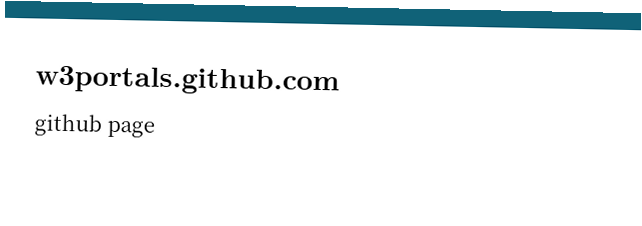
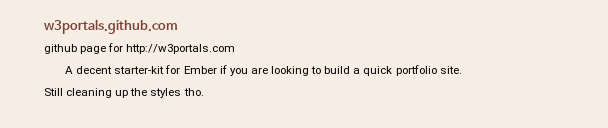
(155, 129) none -> [108,43,236,54] [65,65,462,76] [44,88,204,98] for http://w3portals.com // A decent starter-kit for Ember if you are looking to build a quick portfolio site. // Still cleaning up the styles tho.

